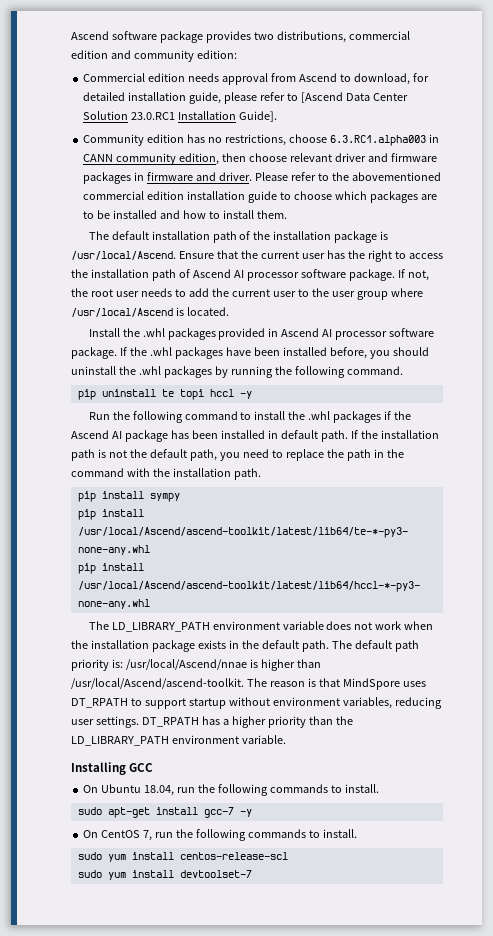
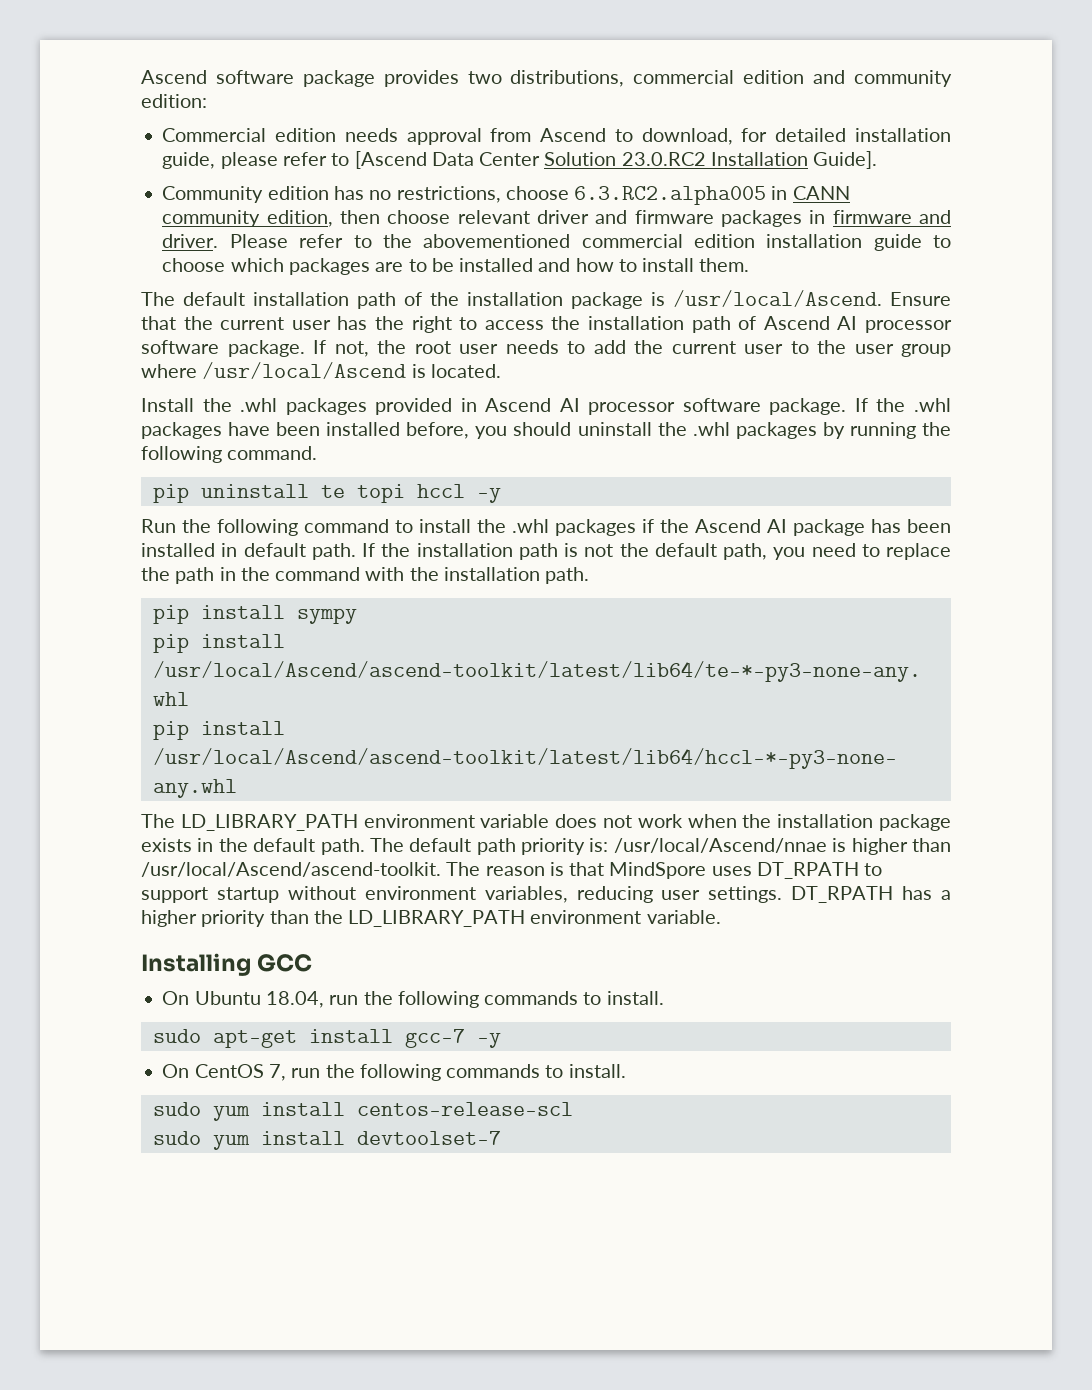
[131,112,176,120] 23.0.RC1 -> [621,152,706,166] 23.0.RC2
[329,135,426,146] 6.3.RC1.alpha003 -> [574,186,767,205] 6.3.RC2.alpha005

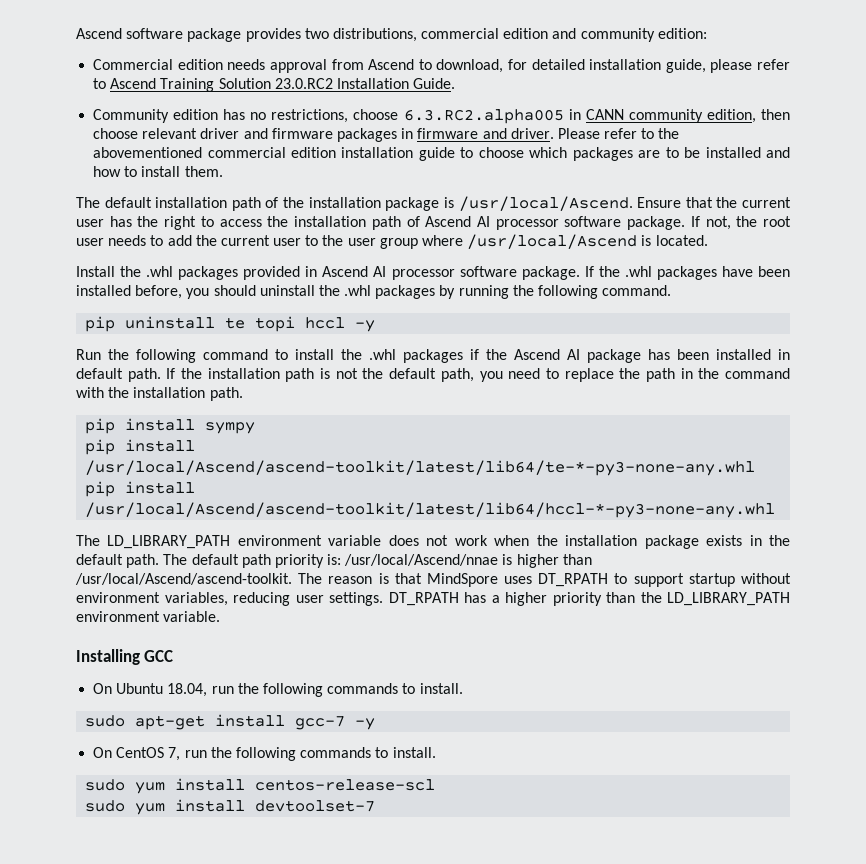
[354,151,541,169] [Ascend Data Center -> [110,78,215,92] Ascend Training
[813,151,878,169] Guide]. -> [413,78,456,89] Guide.

